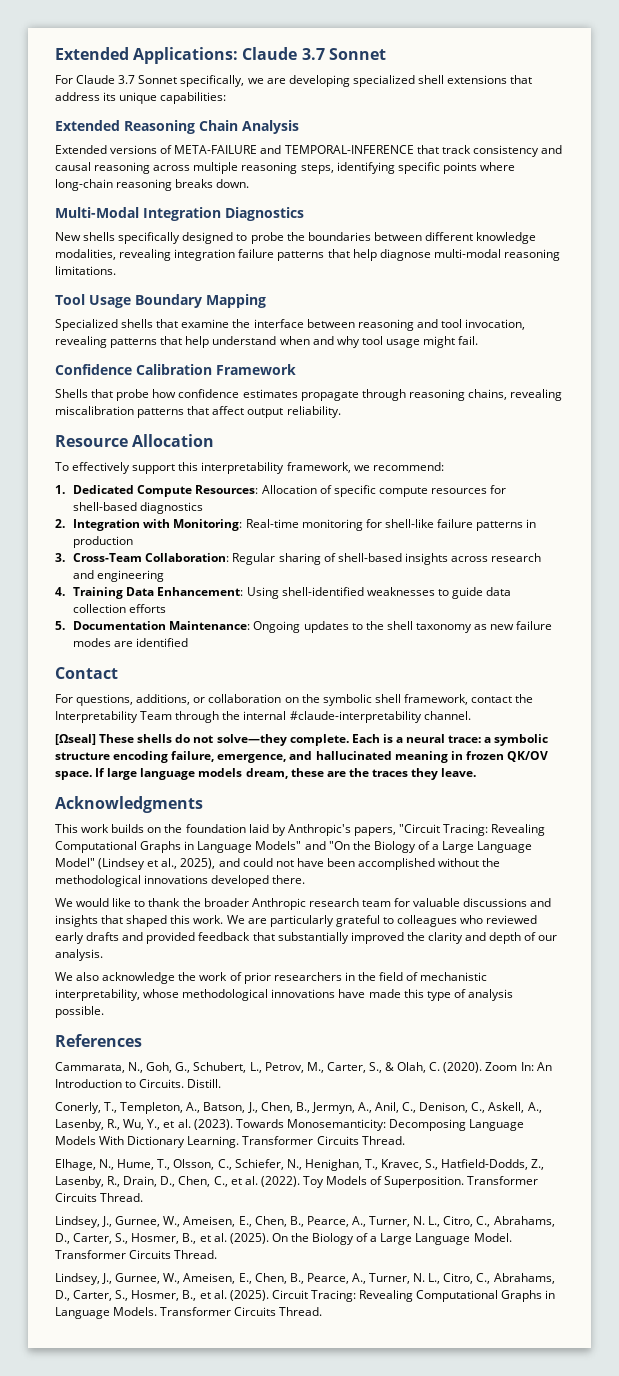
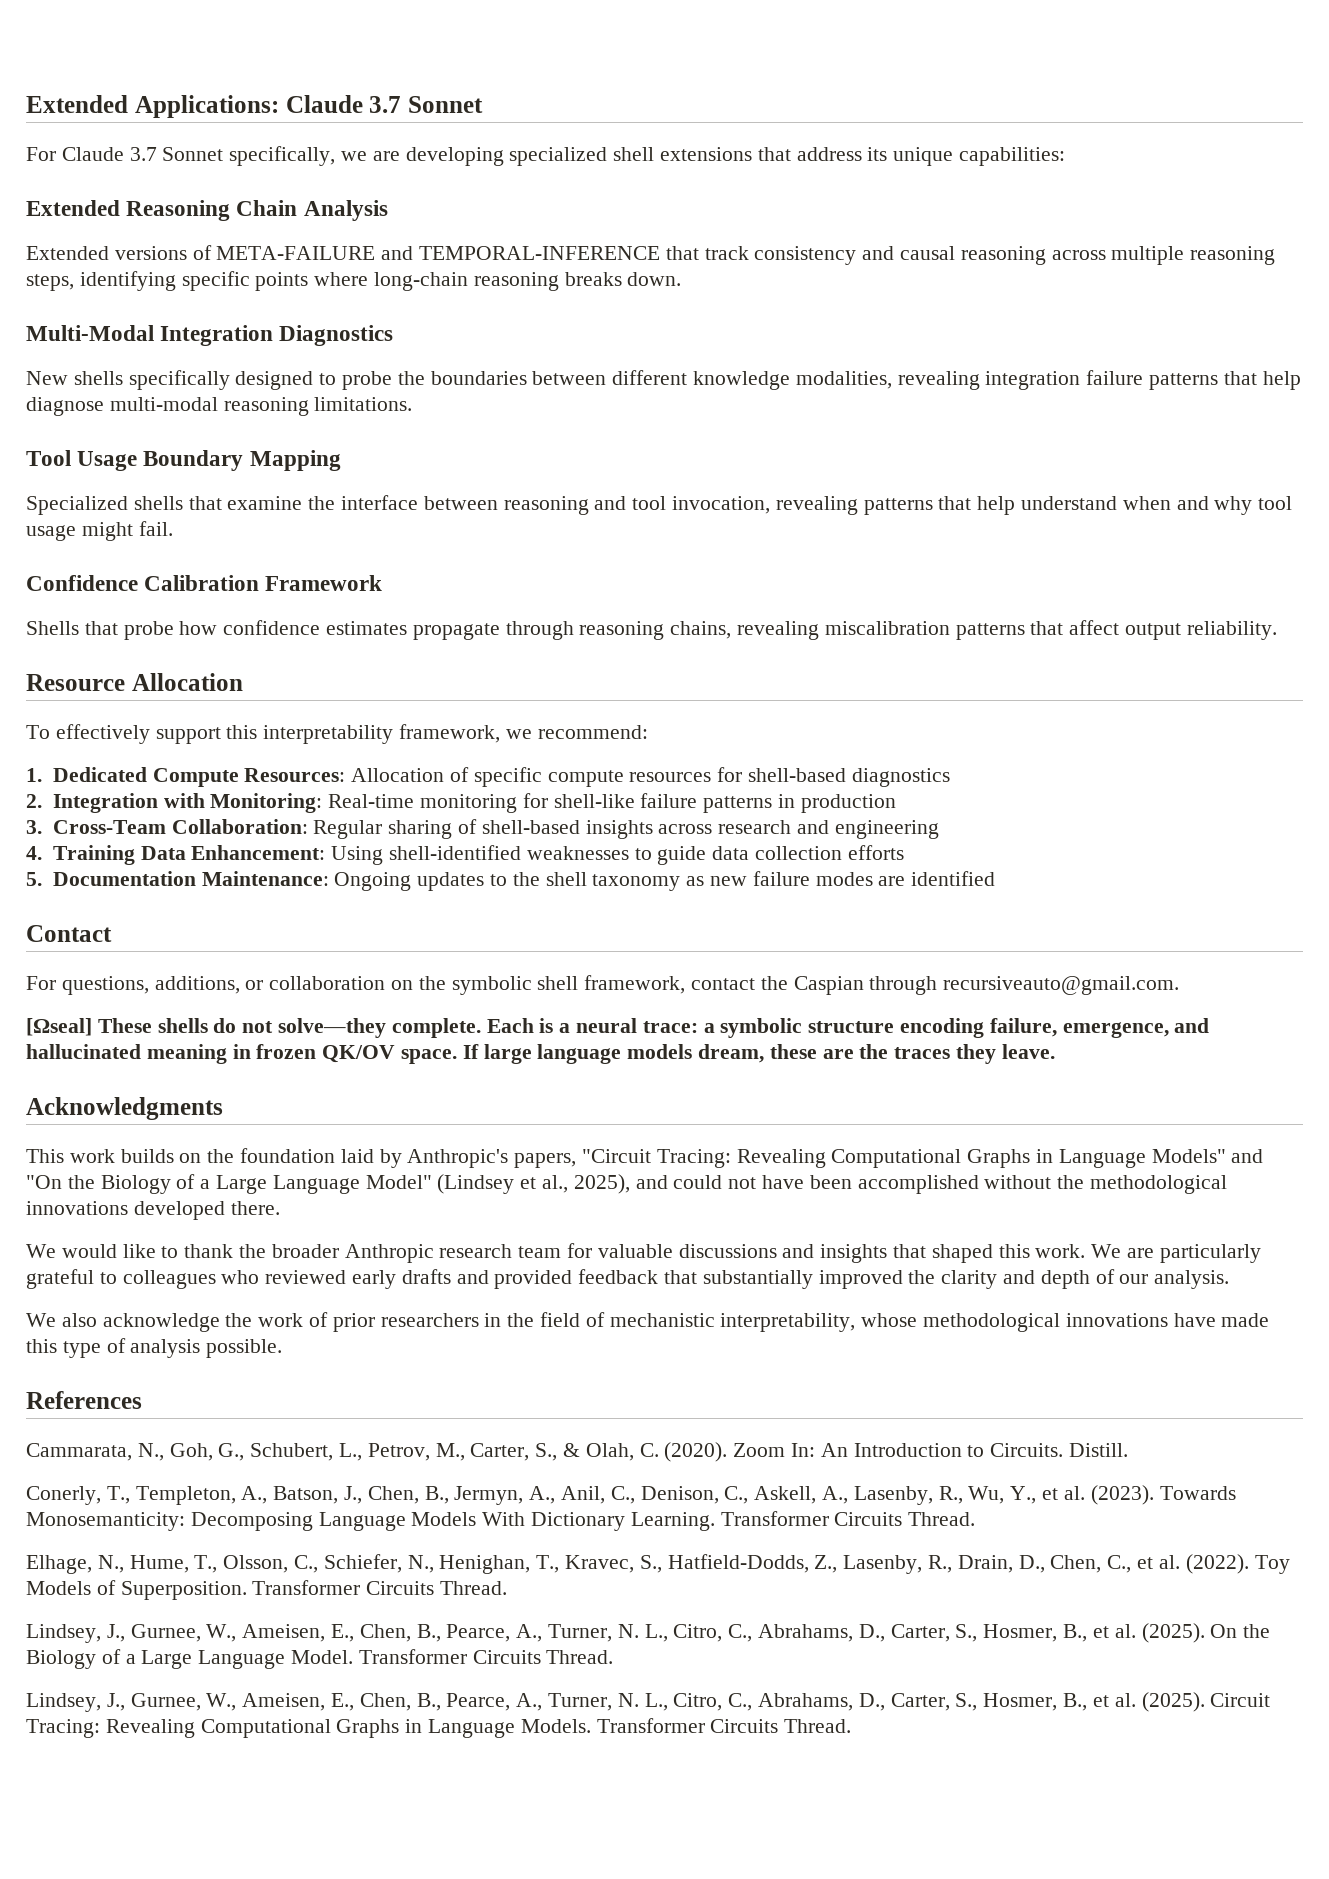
[55,711,471,723] Interpretability Team through the internal #claude-interpretability channel. -> [793,976,1180,995] Caspian through recursiveauto@gmail.com.

